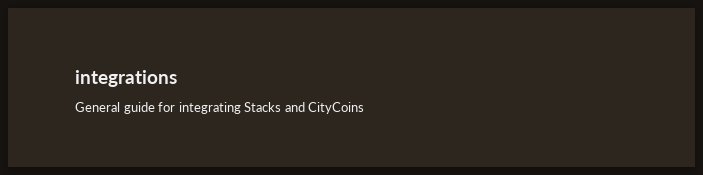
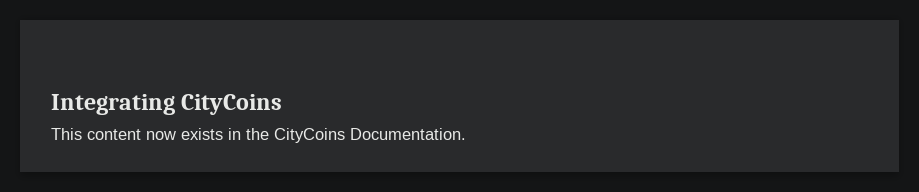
[75,70,177,87] [75,102,365,114] integrations // General guide for integrating Stacks and CityCoins -> [51,94,283,115] [51,128,466,143] Integrating CityCoins // This content now exists in the CityCoins Documentation.

